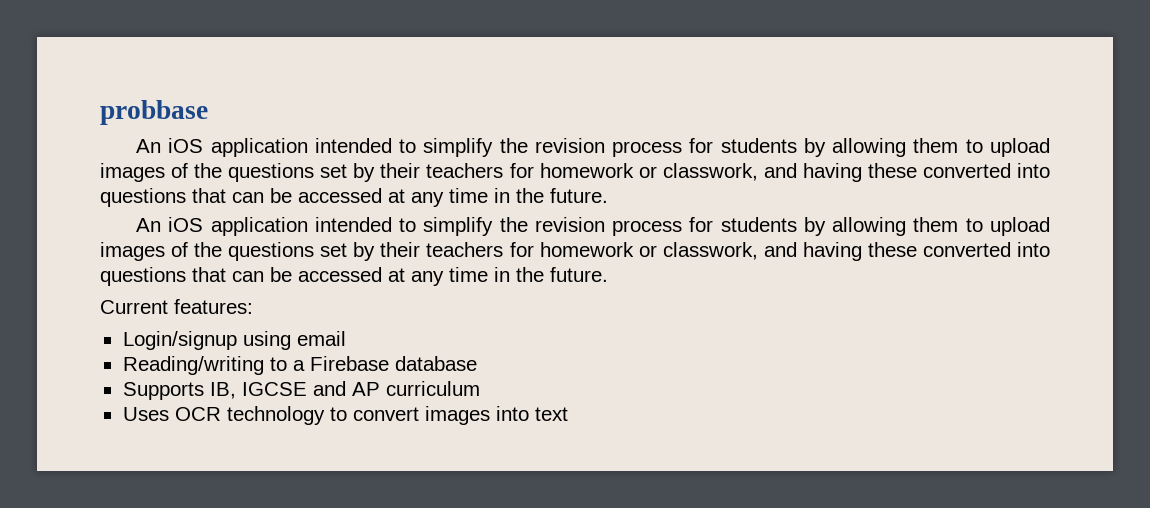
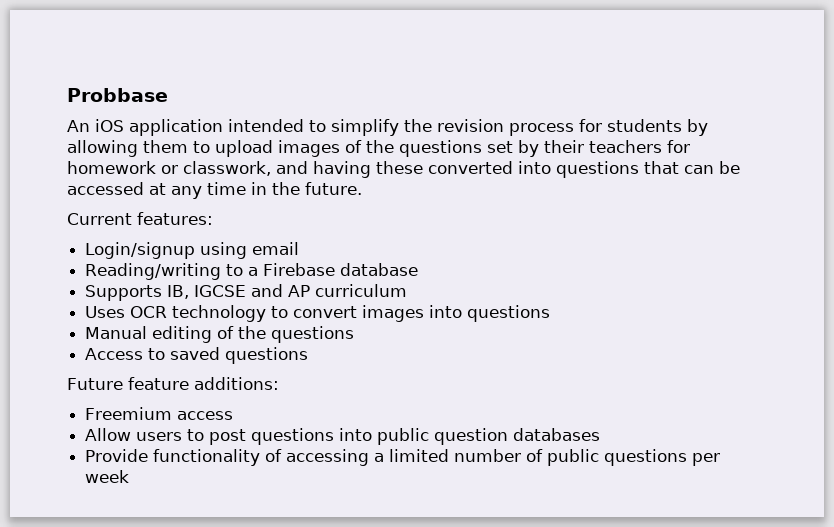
[100,100,208,125] [136,138,1051,157] [100,163,1050,182] [100,188,608,207] probbase // An iOS application intended to simplify the revision process for students by allowing them to upload images of the questions set by their teachers for homework or classwork, and having these converted into questions that can be accessed at any time in the future. -> [67,88,168,102] Probbase
[534,407,568,421] text -> [467,305,551,322] [85,326,355,343] [85,347,309,364] [67,377,279,390] [85,407,234,420] [85,428,601,445] [85,449,721,466] [85,470,130,483] questions // Manual editing of the questions // Access to saved questions // Future feature additions: // Freemium access // Allow users to post questions into public question databases // Provide functionality of accessing a limited number of public questions per week

